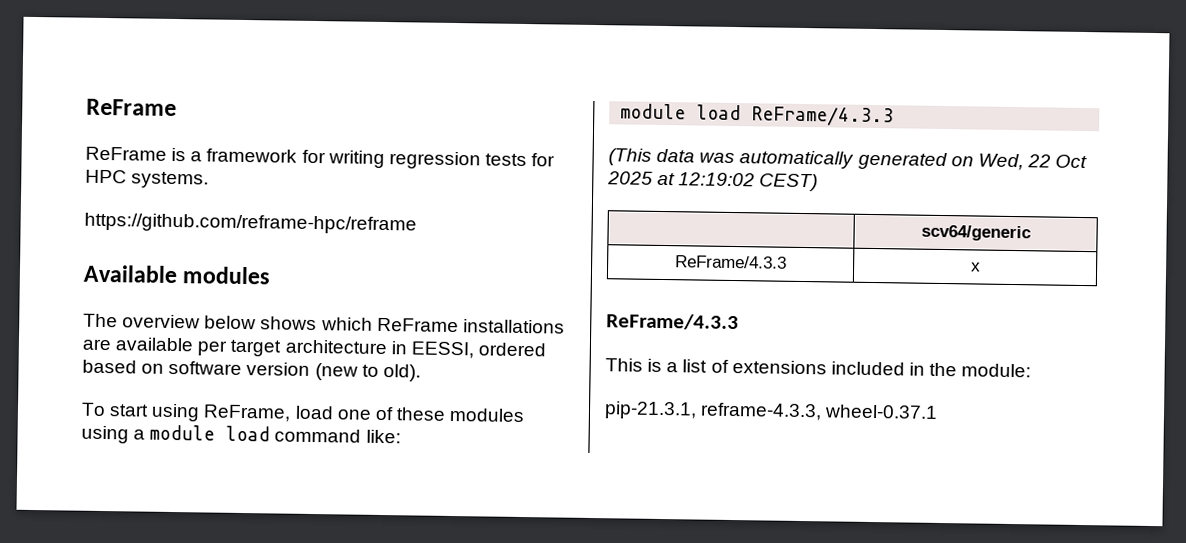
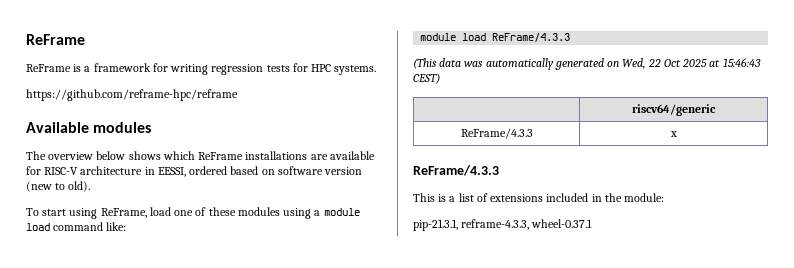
[197,339,282,357] per target -> [26,166,79,175] for RISC-V
[678,172,756,187] 12:19:02 -> [722,58,761,67] 15:46:43
[920,224,1031,242] scv64/generic -> [632,104,716,116] riscv64/generic

